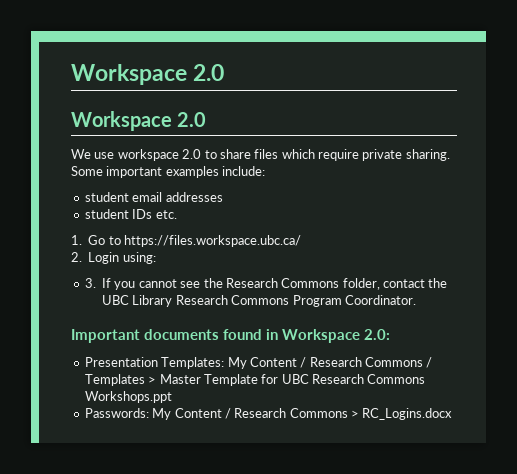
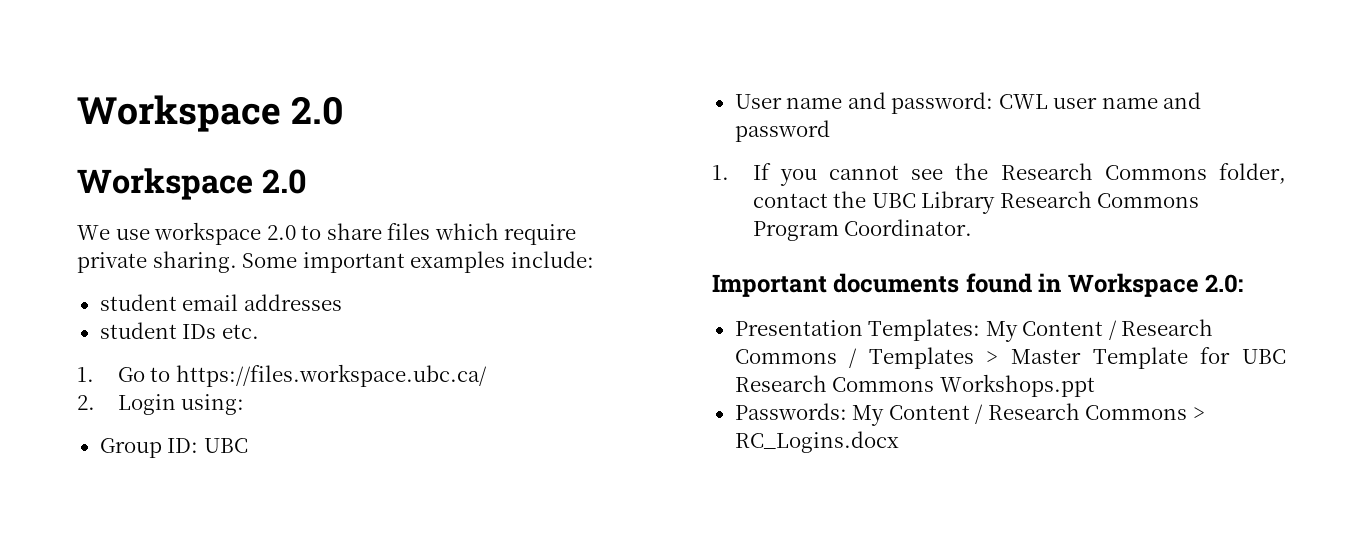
[84,278,96,288] 3. -> [99,438,248,458] [734,92,1202,114] [734,120,830,142] [712,165,729,180] Group ID: UBC // User name and password: CWL user name and password // 1.

